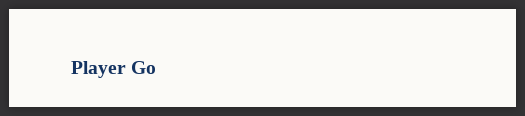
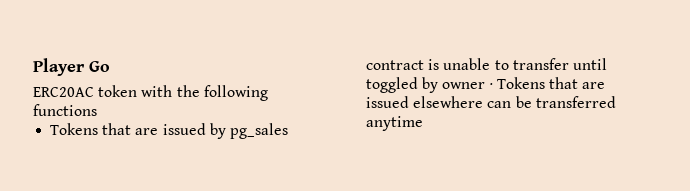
(157, 67) none -> [33,85,268,101] [33,104,97,116] [50,123,288,139] [366,58,607,70] [366,77,606,93] [366,96,616,108] [366,116,424,131] // ERC20AC token with the following functions // Tokens that are issued by pg_sales contract is unable to transfer until toggled by owner · Tokens that are issued elsewhere can be transferred anytime

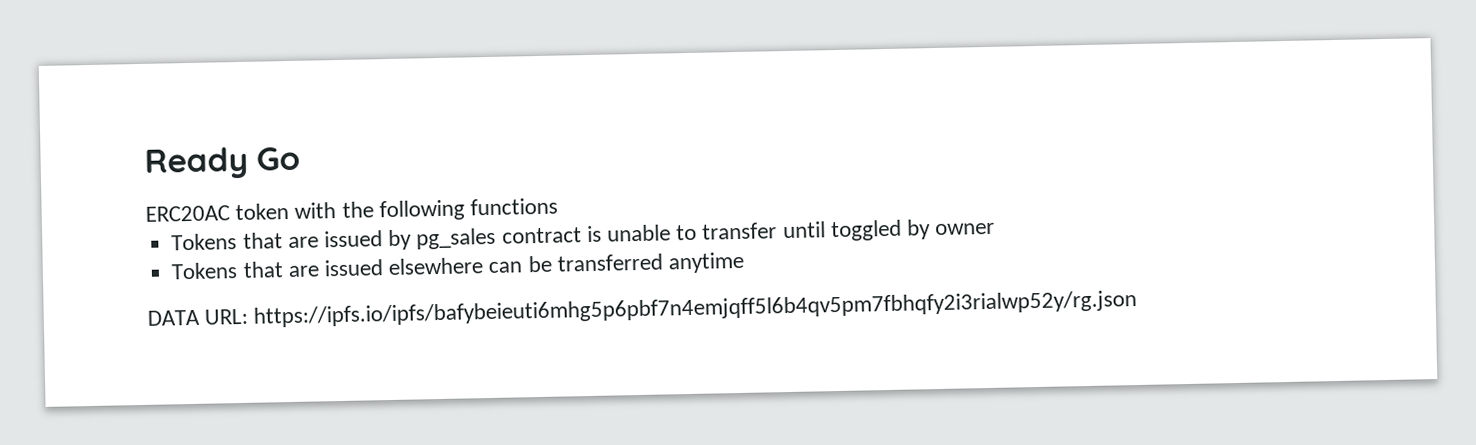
[33,58,85,76] Player -> [144,146,249,180] Ready
[489,83,493,89] · -> (996, 229) //
(424, 123) none -> [147,289,1138,328] // DATA URL: https://ipfs.io/ipfs/bafybeieuti6mhg5p6pbf7n4emjqff5l6b4qv5pm7fbhqfy2i3rialwp52y/rg.json

